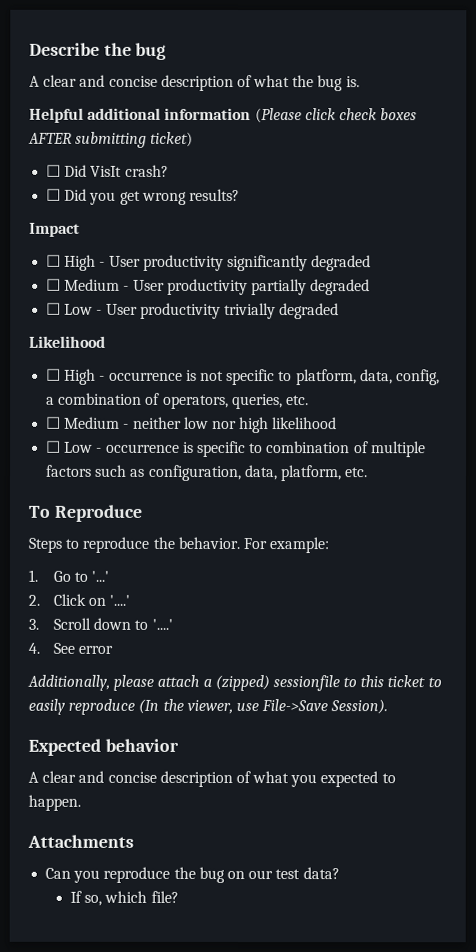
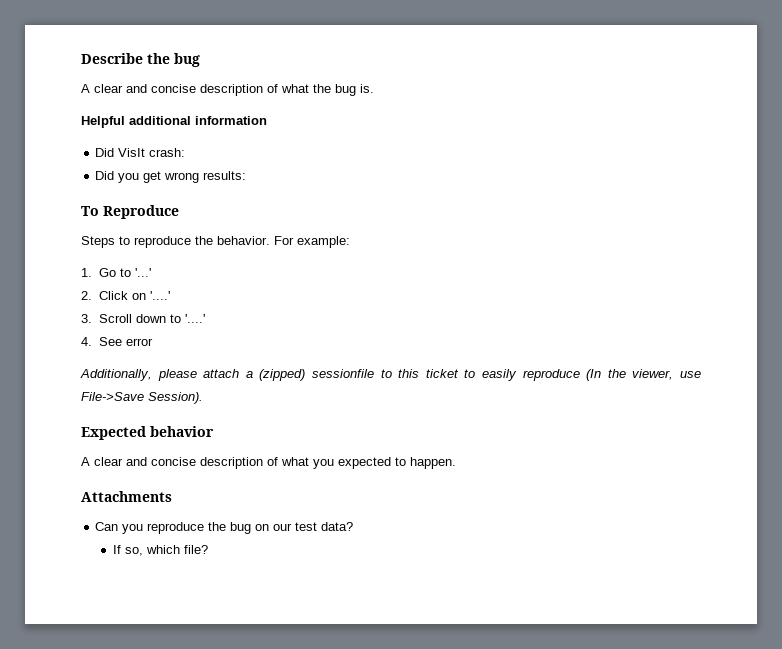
[254,108,418,124] [28,131,194,148] [46,164,169,177] [46,188,240,205] [29,222,80,237] [46,254,372,272] [46,278,371,296] [46,302,340,320] [29,335,106,348] [46,368,440,386] [46,392,309,410] [46,416,338,434] [46,440,426,458] [45,464,369,482] (Please click check boxes AFTER submitting ticket) // ☐ Did VisIt crash? // ☐ Did you get wrong results? // Impact // ☐ High - User productivity significantly degraded // ☐ Medium - User productivity partially degraded // ☐ Low - User productivity trivially degraded // Likelihood // ☐ High - occurrence is not specific to platform, data, config, a combination of operators, queries, etc. // ☐ Medium - neither low nor high likelihood // ☐ Low - occurrence is specific to combination of multiple factors such as configuration, data, platform, etc. -> [95,148,186,157] [95,171,247,183] // Did VisIt crash: // Did you get wrong results:

